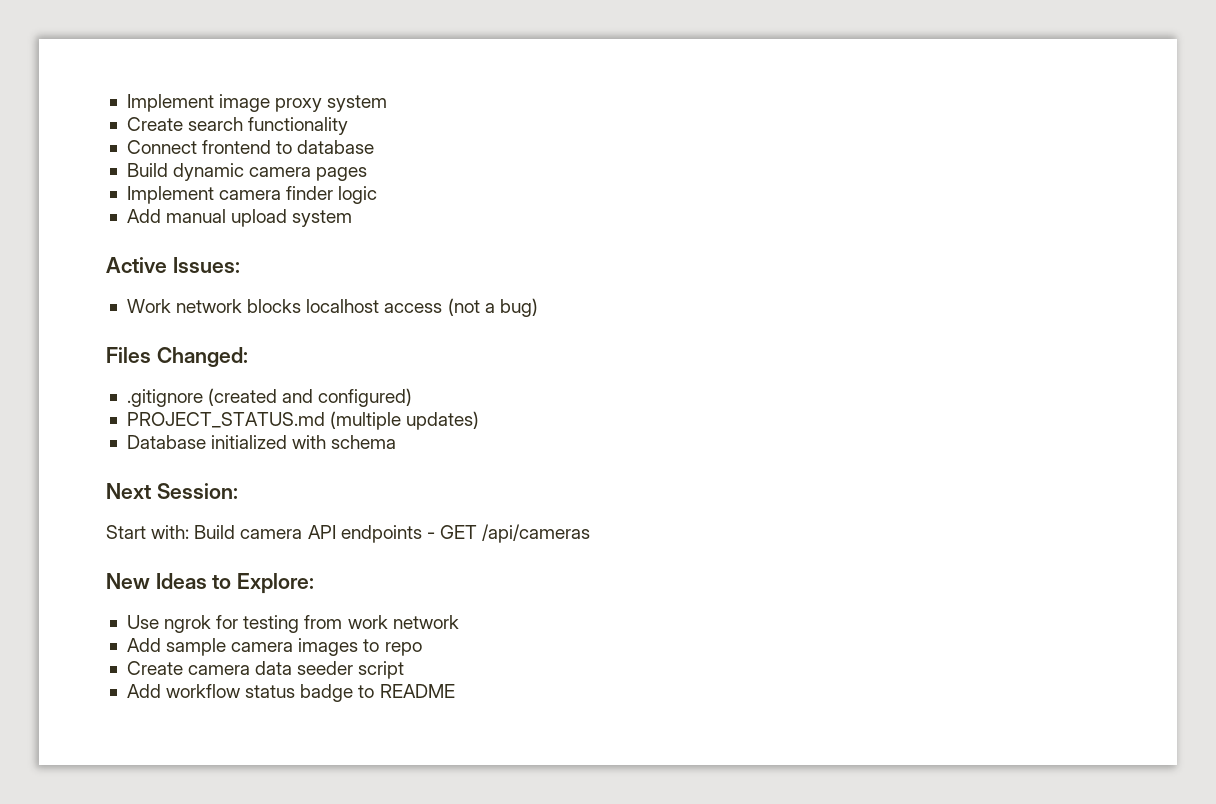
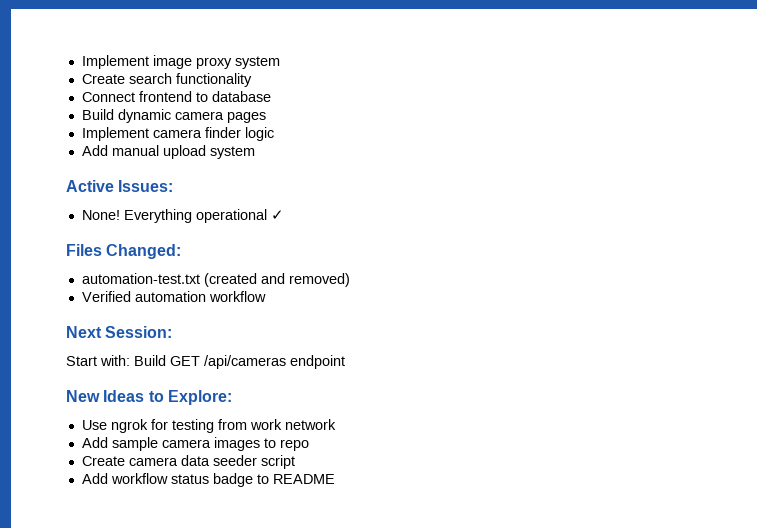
[126,298,538,317] Work network blocks localhost access (not a bug) -> [81,209,284,223] None! Everything operational ✓
[126,389,203,407] .gitignore -> [81,273,200,284] automation-test.txt
[318,388,413,407] [126,411,480,430] [126,435,397,449] configured) // PROJECT_STATUS.md (multiple updates) // Database initialized with schema -> [288,273,350,287] [81,291,266,302] removed) // Verified automation workflow
[240,525,435,543] camera API endpoints - -> (166, 360) none
(591, 533) none -> [290,355,345,369] endpoint

